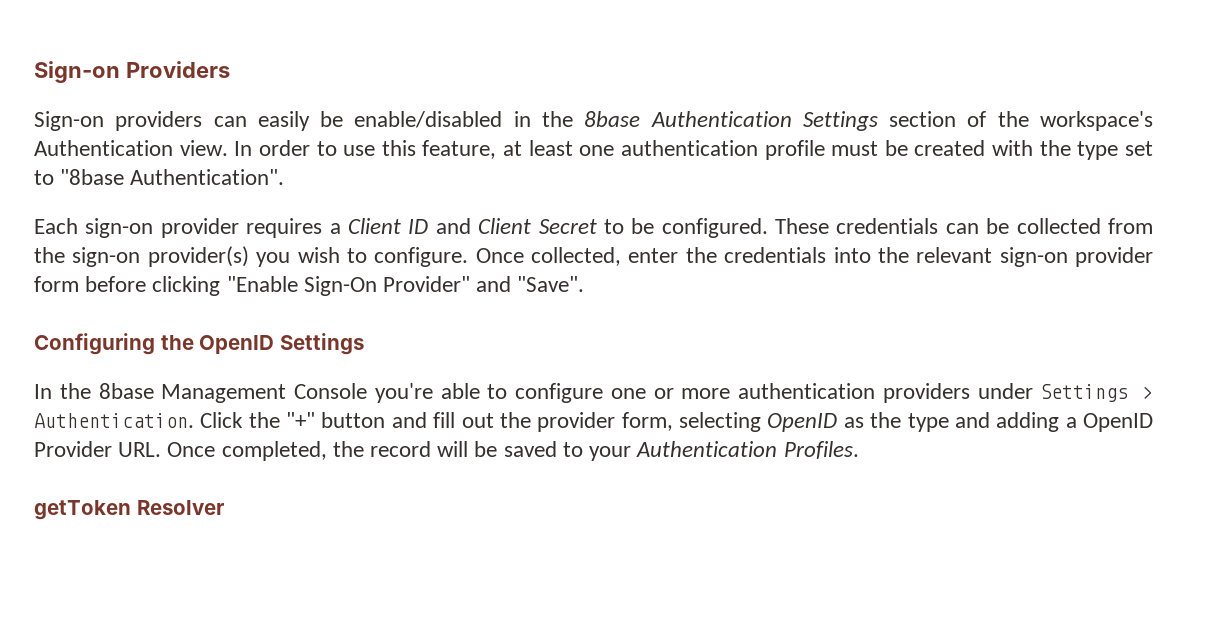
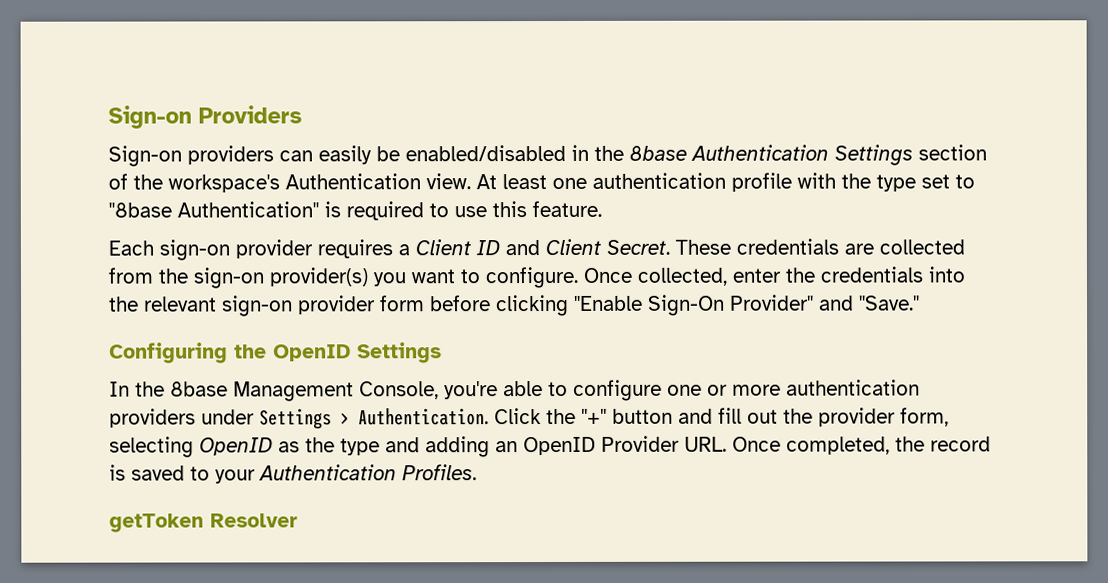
[354,111,503,128] enable/disabled -> [405,144,566,162] enabled/disabled
[234,140,523,159] In order to use this feature, at -> [476,174,497,190] At
[831,140,986,156] must be created -> (792, 182) none
[130,169,285,185] Authentication". -> [177,200,602,221] Authentication" is required to use this feature.
[538,218,1010,238] Secret to be configured. These credentials can be -> [606,238,874,255] Secret. These credentials are
[297,247,340,263] wish -> [411,269,455,284] want
[517,276,585,292] "Save". -> [859,295,920,311] "Save."
[294,383,368,399] Console -> [359,381,439,400] Console,
[1065,417,1077,428] a -> [495,441,518,453] an
[437,441,498,457] will be -> [109,464,126,481] is

